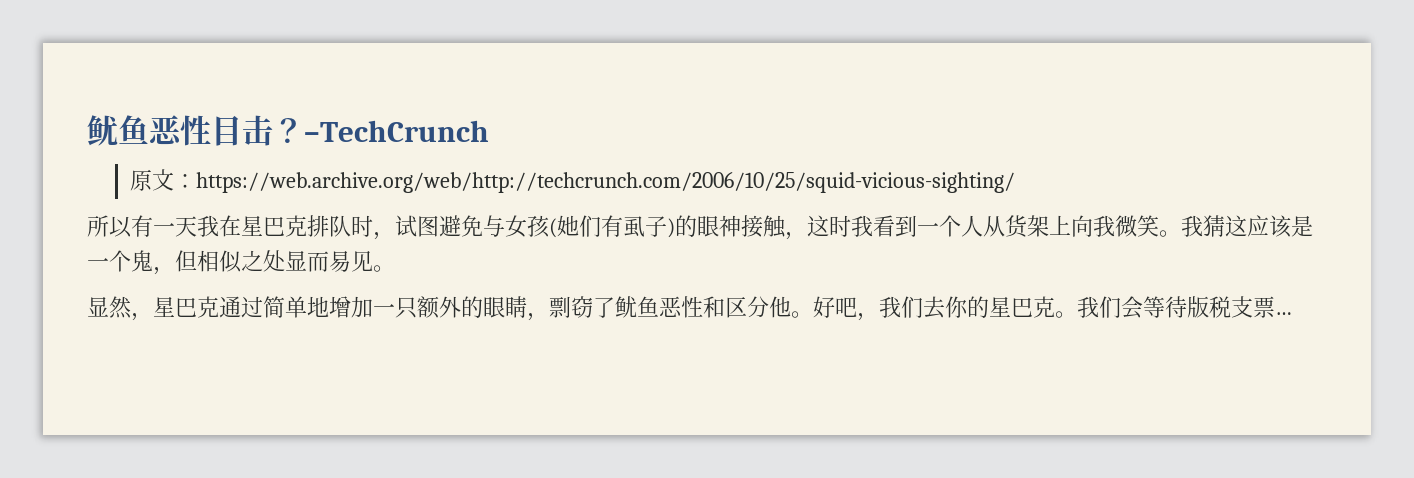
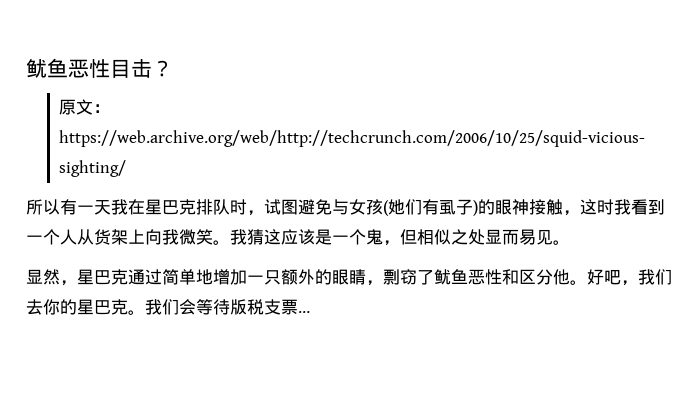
[304,120,489,142] –TechCrunch -> (173, 68) none

